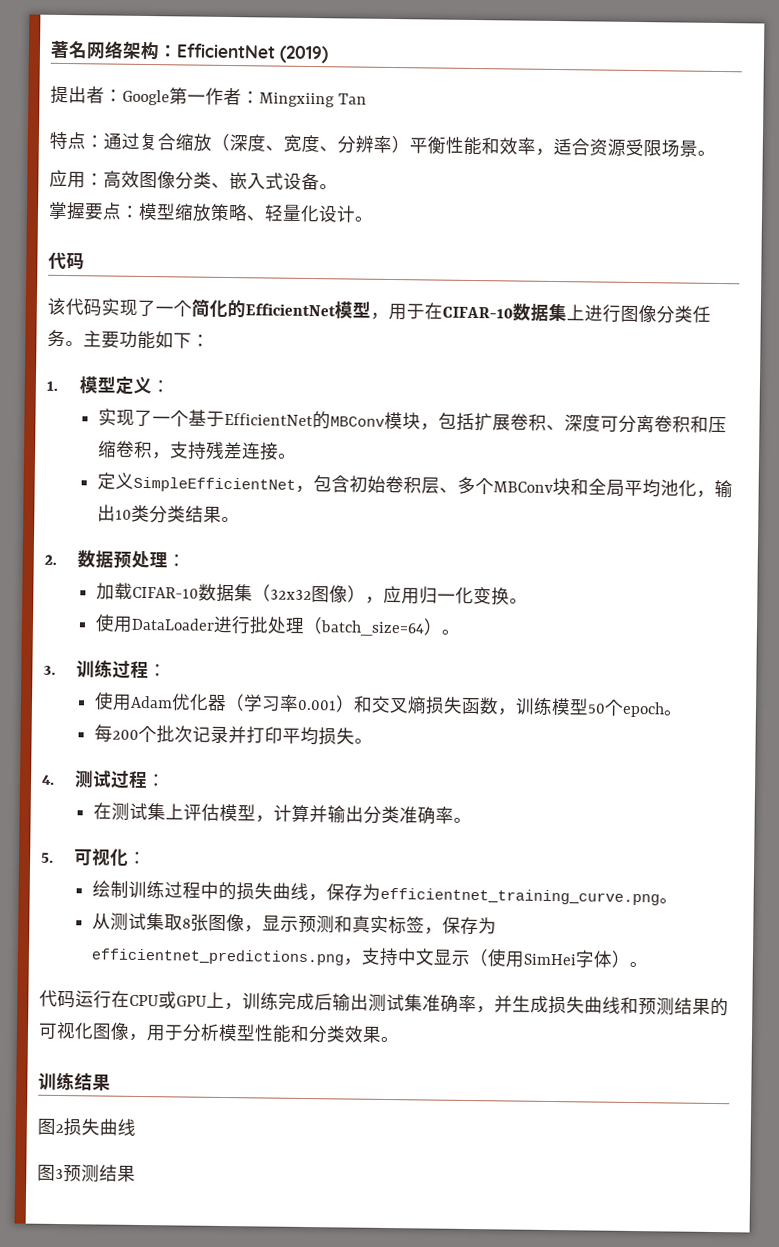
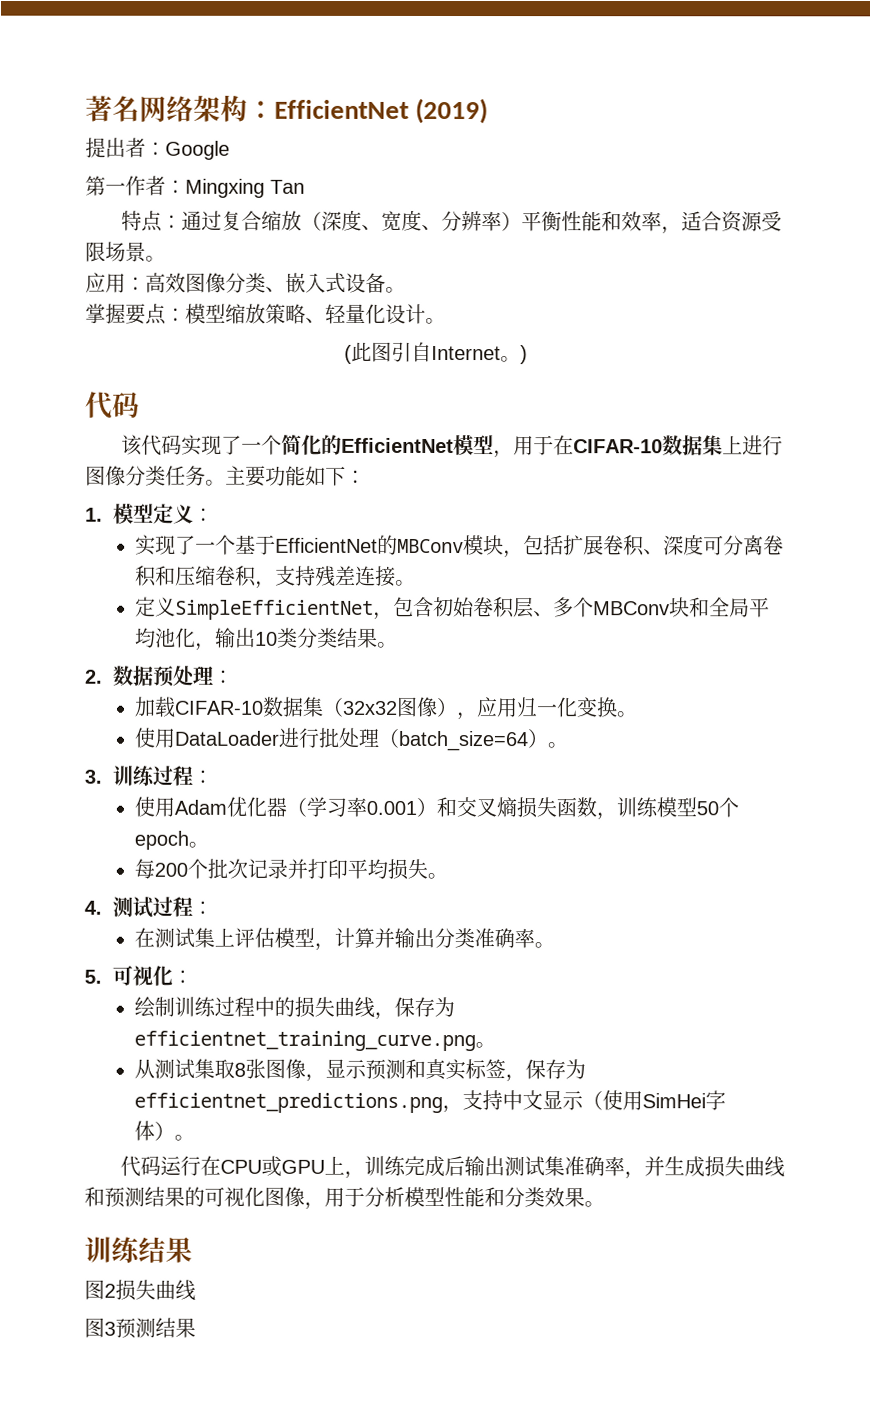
(170, 97) none -> (230, 150) //
[259,92,335,108] Mingxiing -> [185,178,265,198] Mingxing
(373, 219) none -> [344,341,528,365] // (此图引自Internet。)

